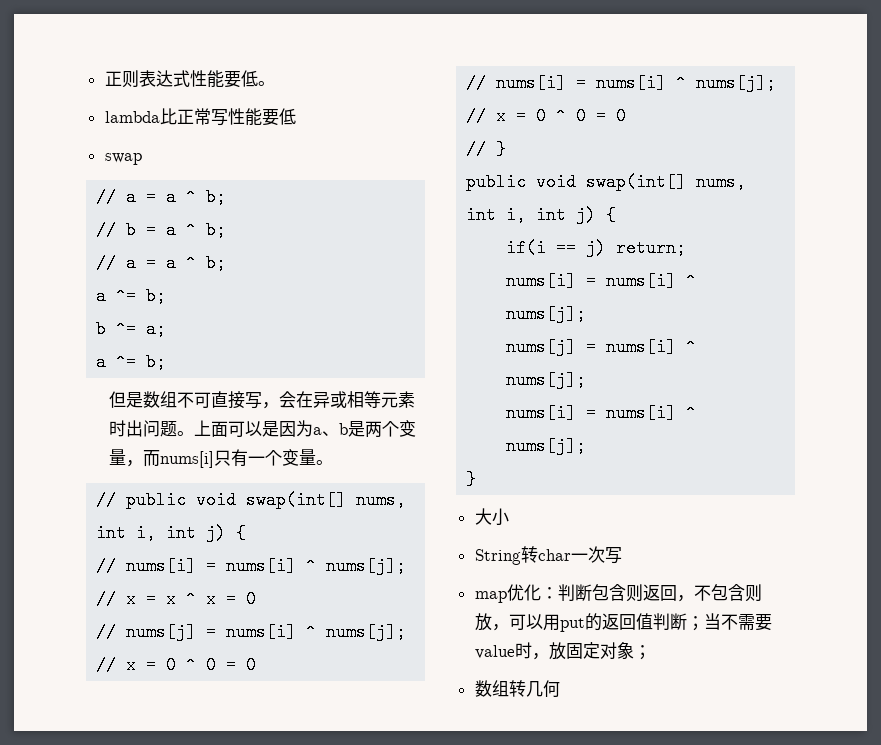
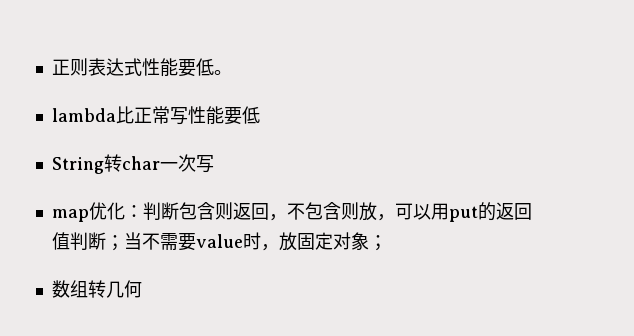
[104,153,142,165] [96,188,227,206] [96,221,227,239] [96,254,227,272] [96,287,167,305] [96,320,167,338] [96,353,167,371] [109,391,416,409] [109,420,417,437] [109,449,334,468] [96,491,407,509] [96,524,247,542] [96,557,407,575] [96,590,257,608] [96,623,407,641] [96,656,257,674] [466,74,777,92] [466,107,627,125] [466,140,507,158] [466,173,747,191] [466,206,617,224] [506,239,687,257] [506,272,697,290] [506,305,587,323] [506,338,697,356] [506,371,587,389] [506,404,697,422] [506,437,587,455] [466,470,477,488] [474,508,509,526] // swap // // a = a ^ b; // // b = a ^ b; // // a = a ^ b; // a ^= b; // b ^= a; // a ^= b; // 但是数组不可直接写，会在异或相等元素时出问题。上面可以是因为a、b是两个变量，而nums[i]只有一个变量。 // // public void swap(int[] nums, int i, int j) { // // nums[i] = nums[i] ^ nums[j]; // x = x ^ x = 0 // // nums[j] = nums[i] ^ nums[j]; // x = 0 ^ 0 = 0 // // nums[i] = nums[i] ^ nums[j]; // x = 0 ^ 0 = 0 // // } // public void swap(int[] nums, int i, int j) { // if(i == j) return; // nums[i] = nums[i] ^ nums[j]; // nums[j] = nums[i] ^ nums[j]; // nums[i] = nums[i] ^ nums[j]; // } // 大小 -> (260, 115) none

